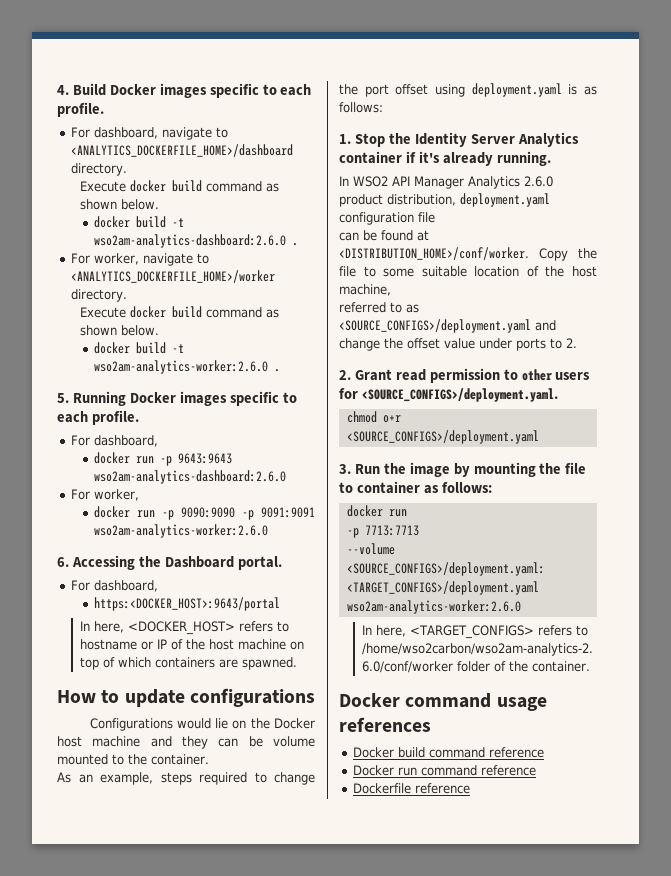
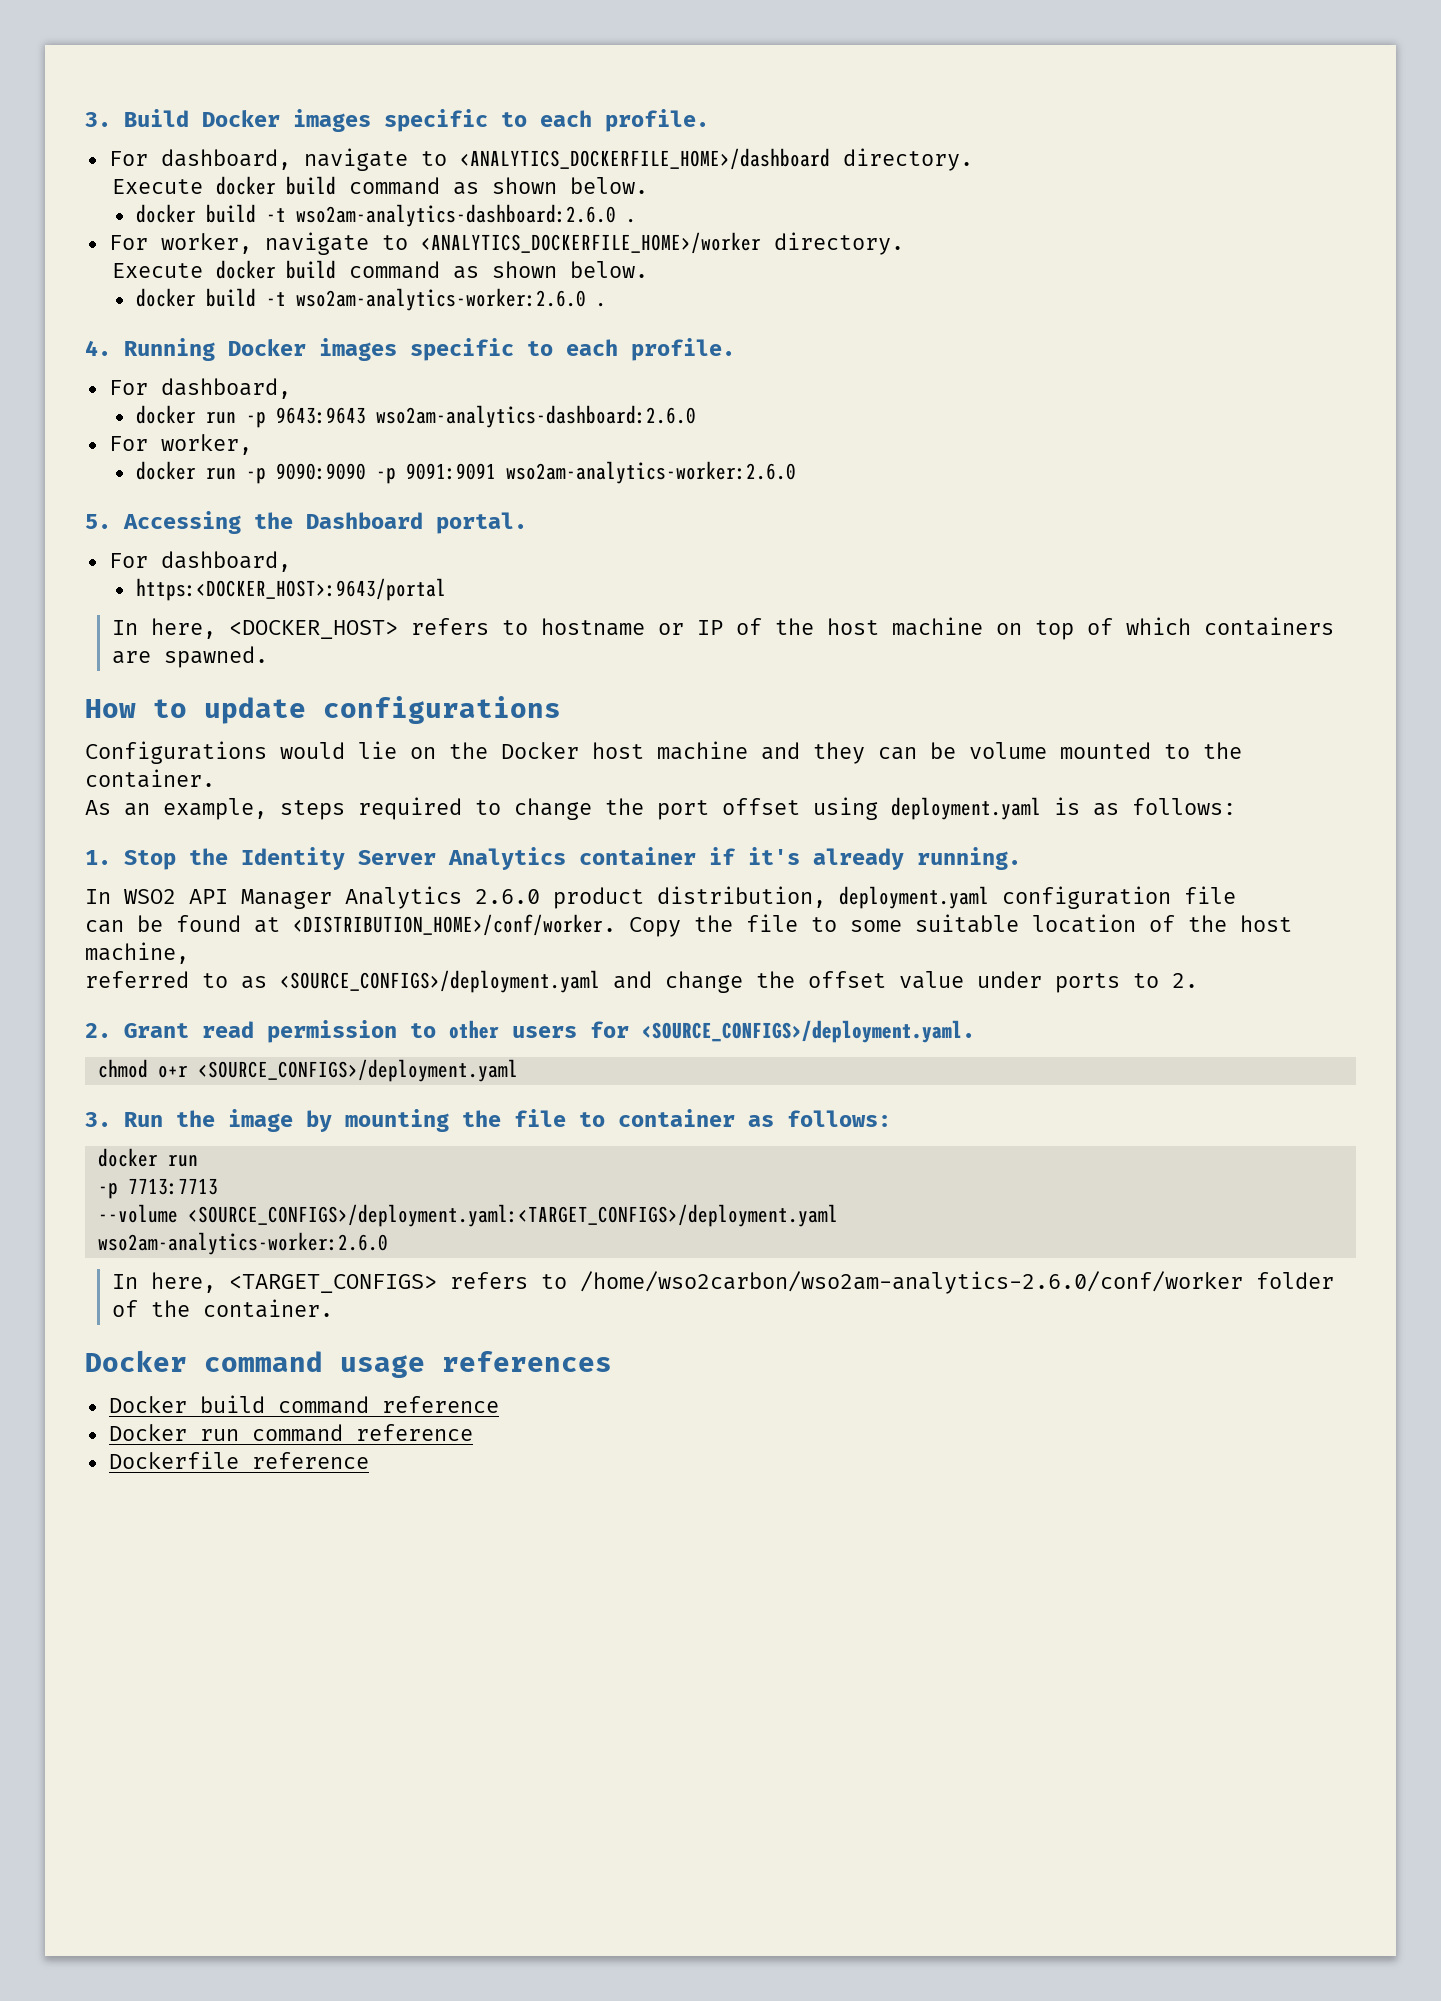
[57,85,69,95] 4. -> [85,112,111,127] 3.
[57,393,69,403] 5. -> [85,340,111,356] 4.
[57,557,69,567] 6. -> [85,514,111,529] 5.

